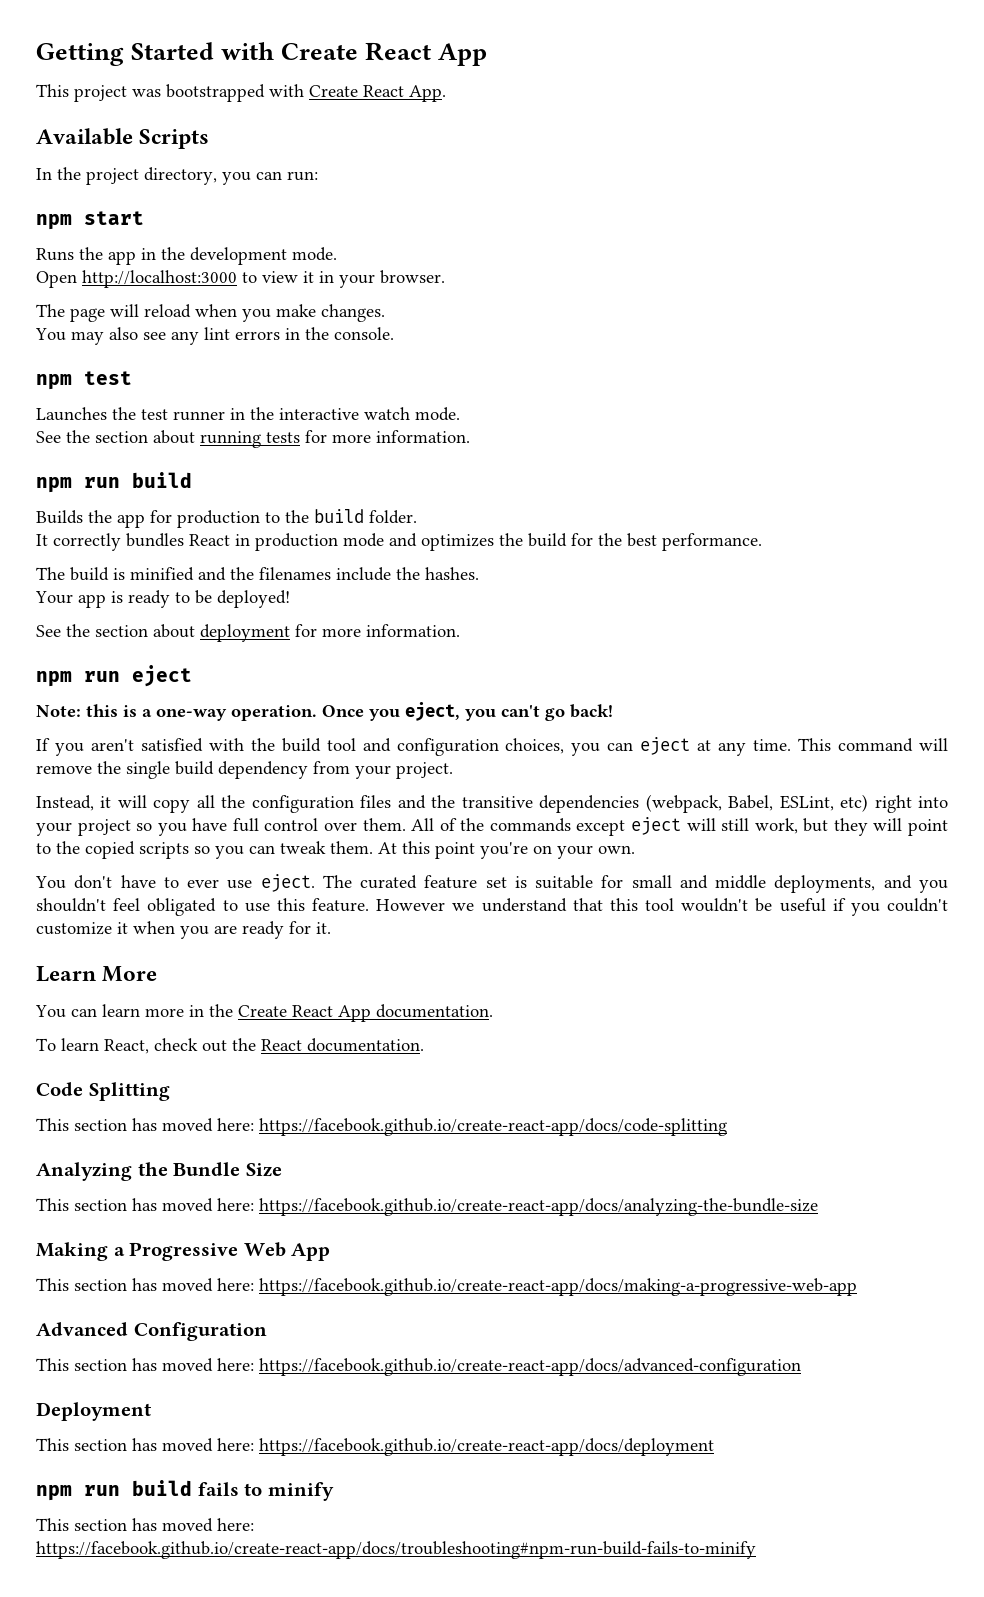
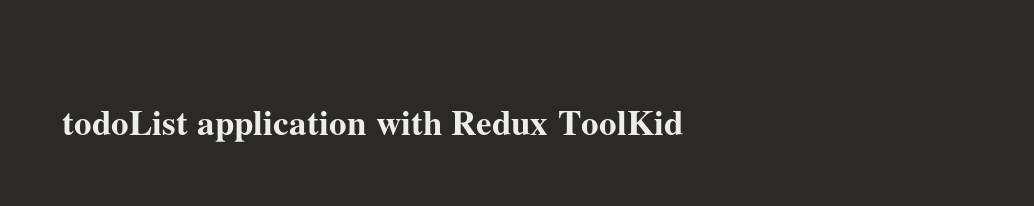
[36,42,488,66] [36,84,446,102] [36,128,210,149] [36,167,318,185] [36,211,144,230] [36,247,337,265] [36,270,445,288] [36,304,385,322] [35,327,394,345] [36,371,132,390] [36,407,460,421] [36,430,470,448] [36,472,192,493] [36,509,417,528] [36,533,762,551] [36,567,479,581] [35,590,290,608] [36,624,460,642] [36,665,192,687] [36,702,613,721] [36,737,948,756] [36,761,453,779] [36,794,949,813] [36,817,948,836] [36,841,635,859] [35,874,949,893] [36,898,948,916] [36,921,331,939] [36,966,158,982] [35,1004,493,1022] [36,1038,424,1054] [36,1082,170,1101] [36,1118,727,1136] [36,1162,282,1181] [36,1198,818,1216] [36,1242,331,1261] [36,1278,857,1296] [36,1322,267,1341] [36,1358,801,1376] [36,1402,151,1421] [36,1438,714,1456] [36,1480,334,1501] [36,1518,254,1532] [36,1541,756,1559] Getting Started with Create React App // This project was bootstrapped with Create React App. // Available Scripts // In the project directory, you can run: // npm start // Runs the app in the development mode. // Open http://localhost:3000 to view it in your browser. // The page will reload when you make changes. // You may also see any lint errors in the console. // npm test // Launches the test runner in the interactive watch mode. // See the section about running tests for more information. // npm run build // Builds the app for production to the build folder. // It correctly bundles React in production mode and optimizes the build for the best performance. // The build is minified and the filenames include the hashes. // Your app is ready to be deployed! // See the section about deployment for more information. // npm run eject // Note: this is a one-way operation. Once you eject, you can't go back! // If you aren't satisfied with the build tool and configuration choices, you can eject at any time. This command will remove the single build dependency from your project. // Instead, it will copy all the configuration files and the transitive dependencies (webpack, Babel, ESLint, etc) right into your project so you have full control over them. All of the commands except eject will still work, but they will point to the copied scripts so you can tweak them. At this point you're on your own. // You don't have to ever use eject. The curated feature set is suitable for small and middle deployments, and you shouldn't feel obligated to use this feature. However we understand that this tool wouldn't be useful if you couldn't customize it when you are ready for it. // Learn More // You can learn more in the Create React App documentation. // To learn React, check out the React documentation. // Code Splitting // This section has moved here: https://facebook.github.io/create-react-app/docs/code-splitting // Analyzing the Bundle Size // This section has moved here: https://facebook.github.io/create-react-app/docs/analyzing-the-bundle-size // Making a Progressive Web App // This section has moved here: https://facebook.github.io/create-react-app/docs/making-a-progressive-web-app // Advanced Configuration // This section has moved here: https://facebook.github.io/create-react-app/docs/advanced-configuration // Deployment // This section has moved here: https://facebook.github.io/create-react-app/docs/deployment // npm run build fails to minify // This section has moved here: https://facebook.github.io/create-react-app/docs/troubleshooting#npm-run-build-fails-to-minify -> [62,111,683,142] todoList application with Redux ToolKid

